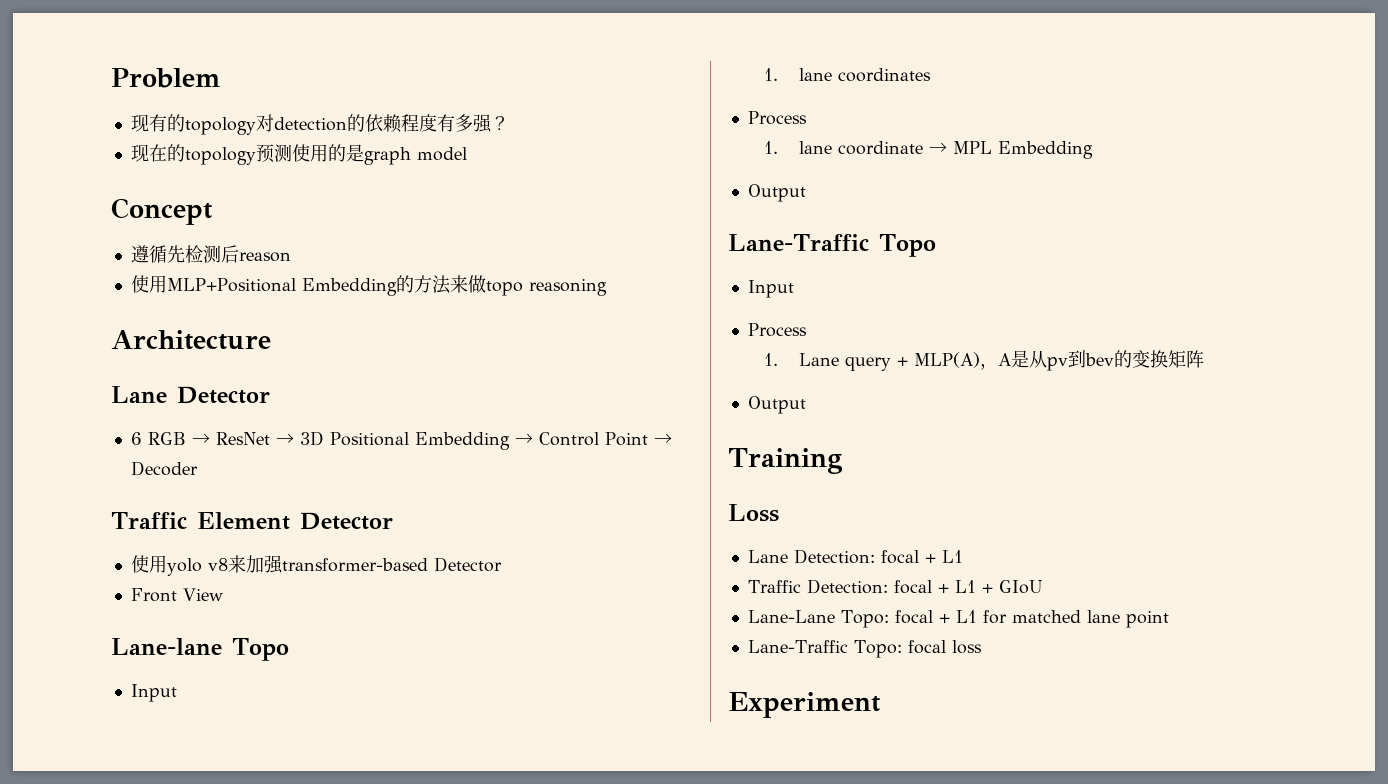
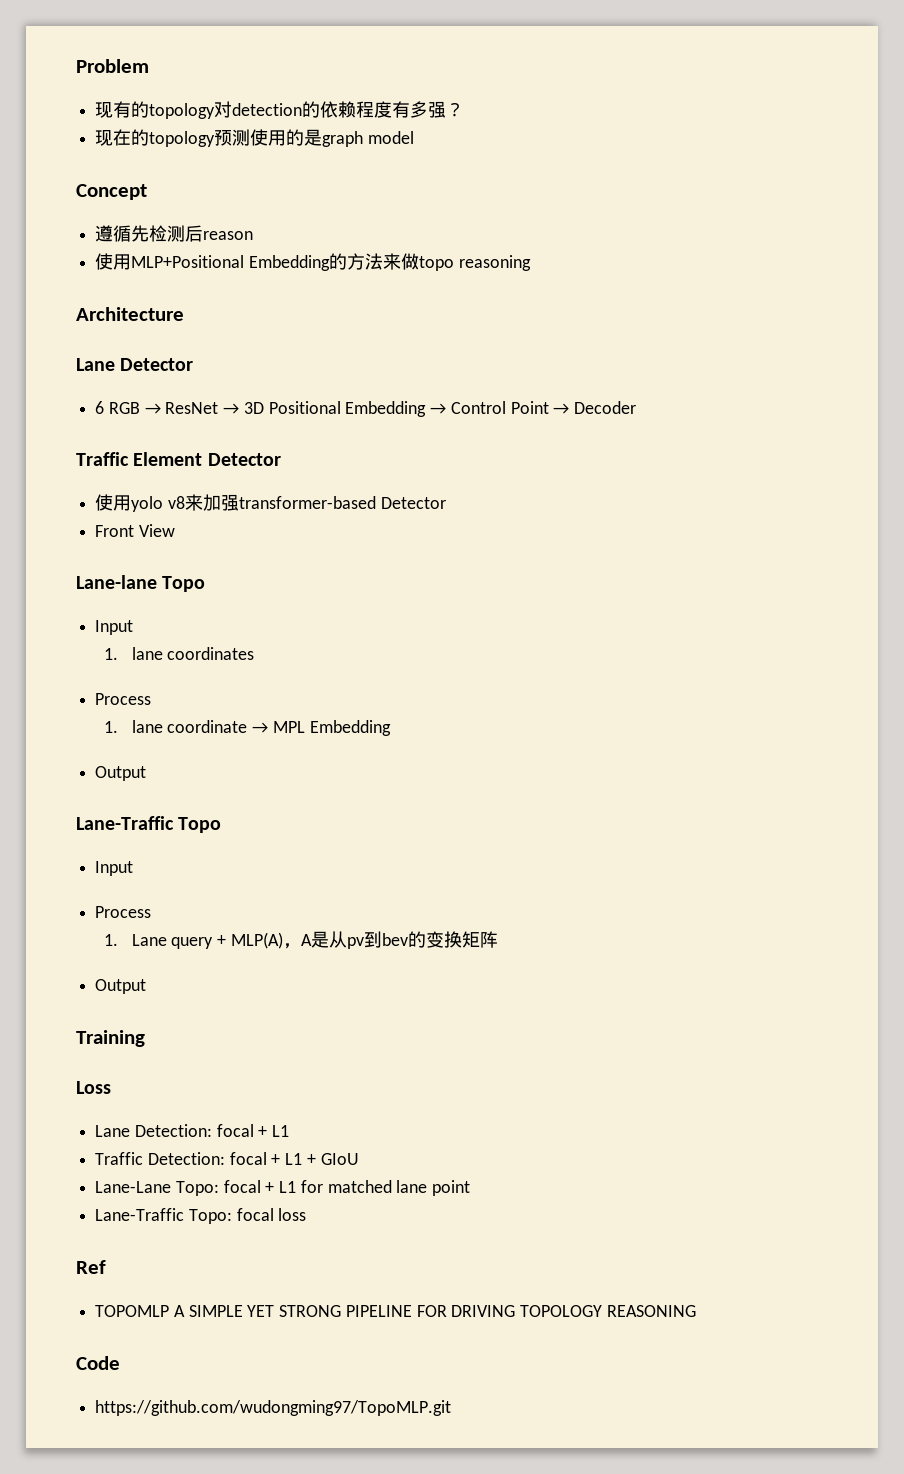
[728,692,880,718] Experiment -> [76,1260,106,1274] [95,1305,696,1317] [76,1356,120,1370] [95,1400,452,1416] Ref // TOPOMLP A SIMPLE YET STRONG PIPELINE FOR DRIVING TOPOLOGY REASONING // Code // https://github.com/wudongming97/TopoMLP.git

